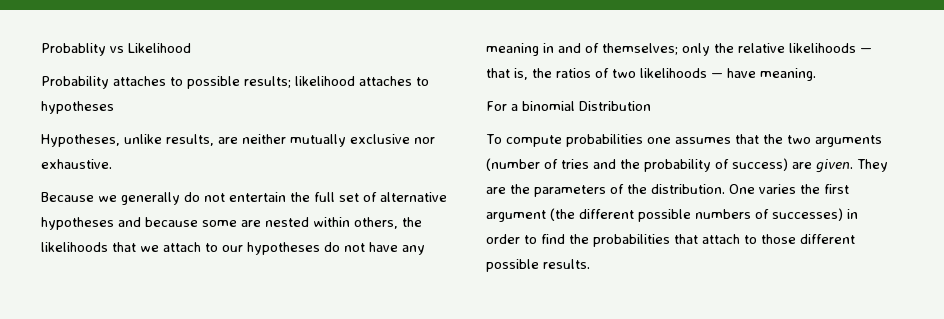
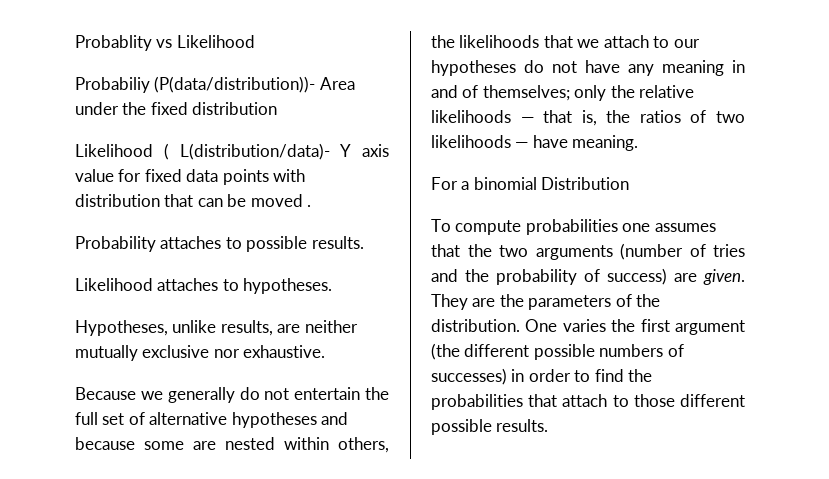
(191, 48) none -> [75,76,355,93] [75,102,278,115] [75,143,389,160] [75,169,306,185] [75,194,312,207] // Probabiliy (P(data/distribution))- Area under the fixed distribution // Likelihood ( L(distribution/data)- Y axis value for fixed data points with distribution that can be moved .
[244,76,429,88] [41,101,114,114] results; likelihood attaches to hypotheses -> [311,236,364,249] [75,278,333,294] results. // Likelihood attaches to hypotheses.

